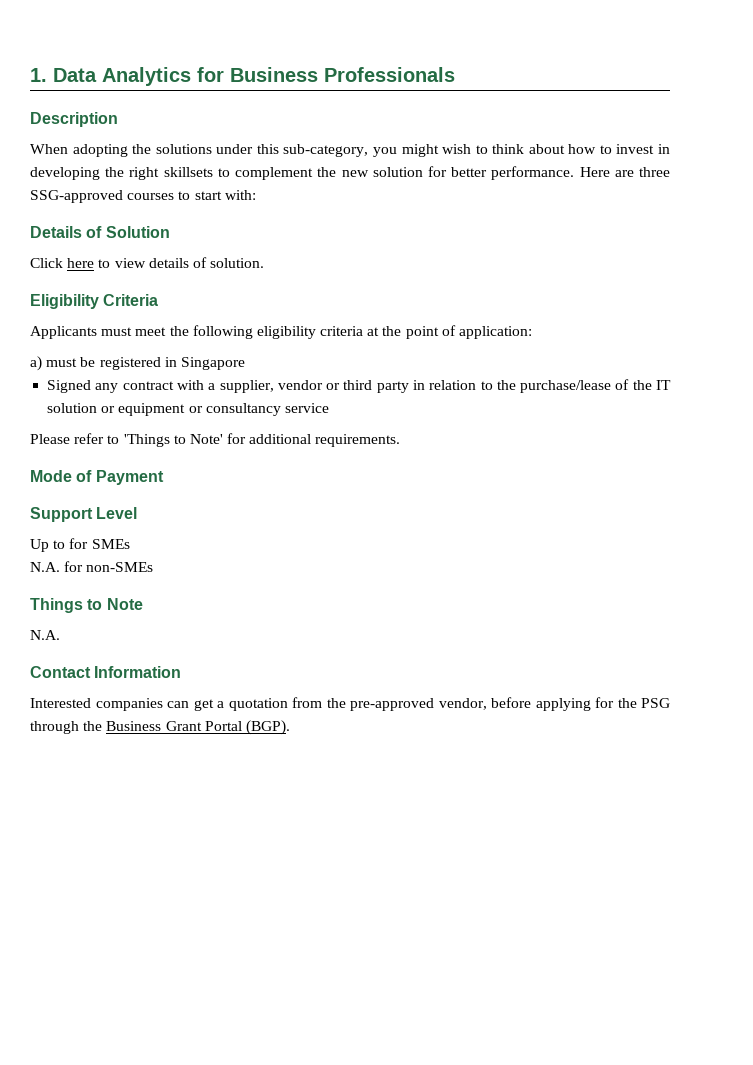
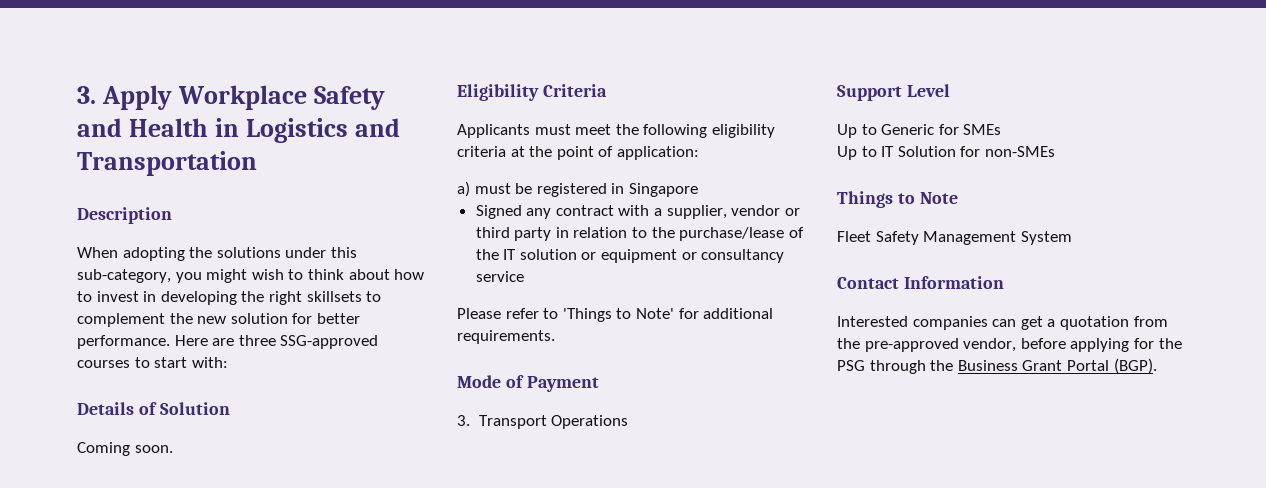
[30,67,455,86] 1. Data Analytics for Business Professionals -> [77,85,385,110] [77,118,400,143] [77,151,257,176] 3. Apply Workplace Safety and Health in Logistics and Transportation
[30,257,265,268] Click here to view details of solution. -> [77,442,173,456] Coming soon.
(164, 477) none -> [457,415,629,429] // 3. Transport Operations
(66, 544) none -> [881,124,935,135] Generic
[30,562,60,572] N.A. -> [837,146,956,160] Up to IT Solution
[30,630,60,640] N.A. -> [837,231,1072,245] Fleet Safety Management System

